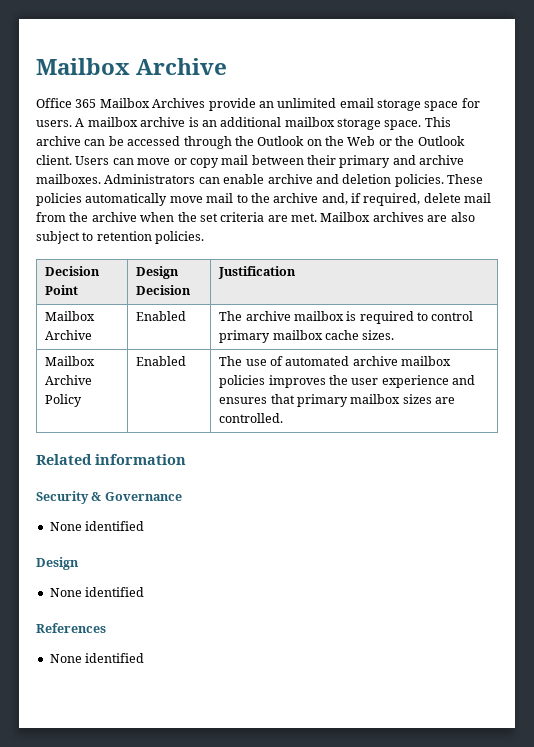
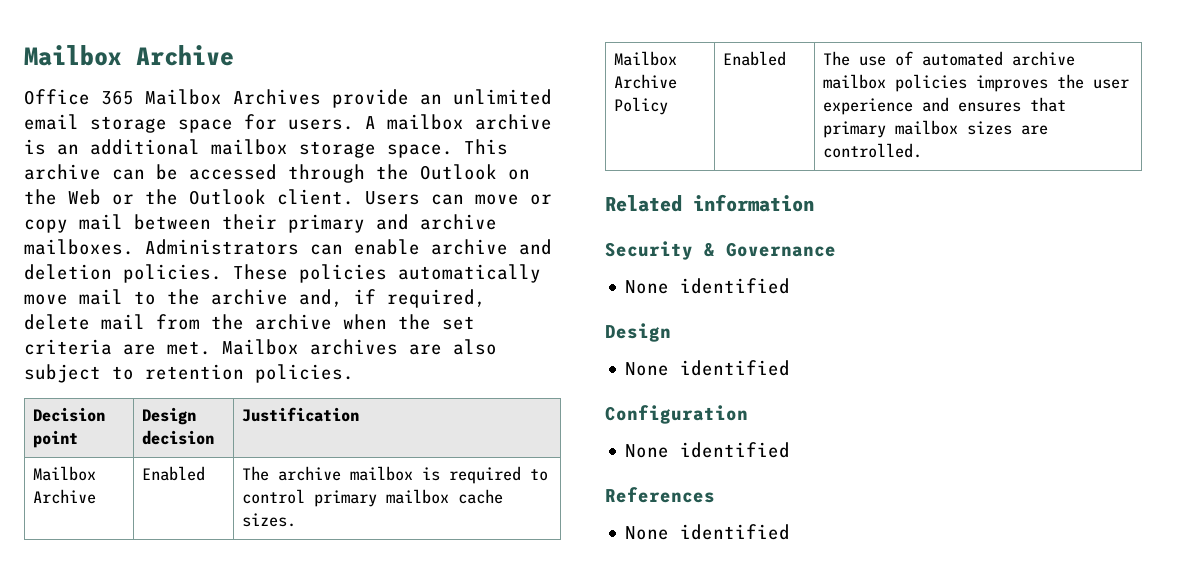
[45,285,79,295] [136,266,180,279] [136,285,192,295] Point | Design Decision -> [32,430,78,448] [141,407,196,425] [141,430,214,445] point | Design decision
(145, 592) none -> [605,405,748,424] [625,442,791,458] // Configuration // None identified

